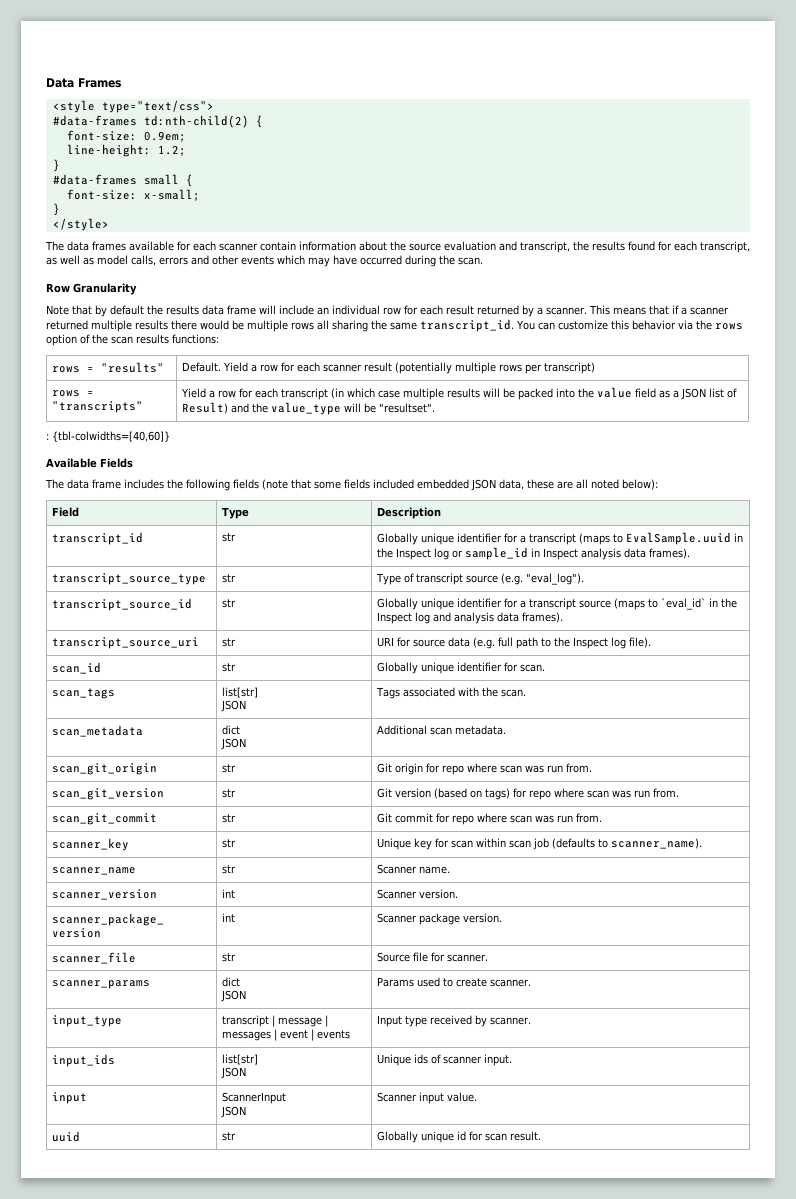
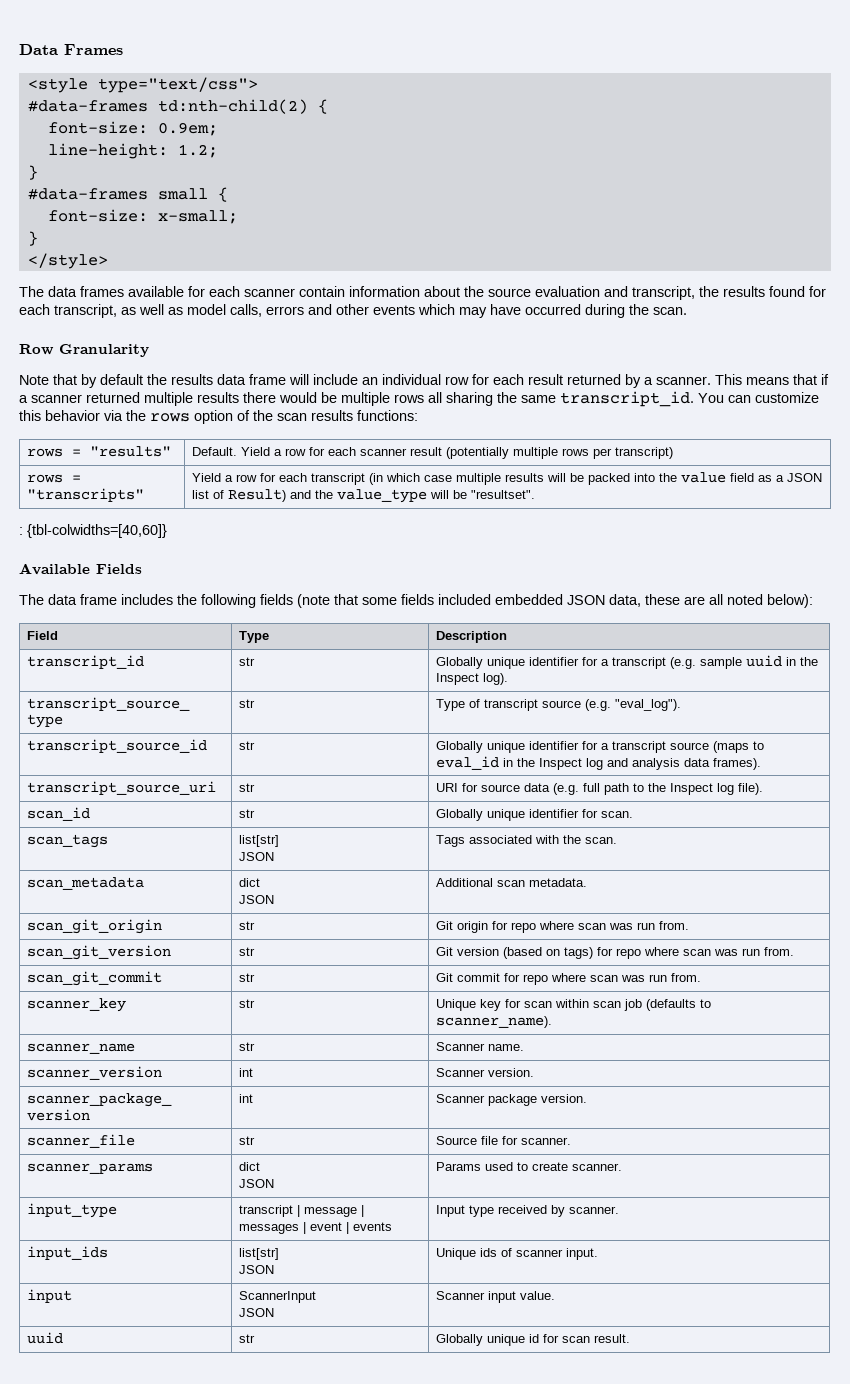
[579,532,744,545] [377,547,691,560] (maps to EvalSample.uuid in the Inspect log or sample_id in Inspect analysis data frames). -> [670,655,819,669] [436,673,509,685] (e.g. sample uuid in the Inspect log).
[661,598,707,610] `eval_id` -> [436,756,500,770] eval_id

